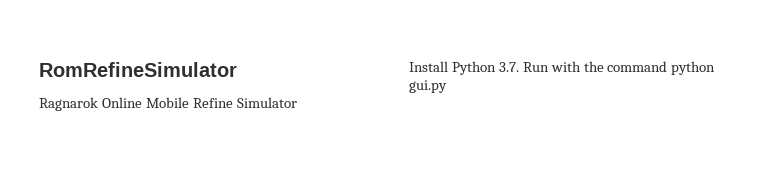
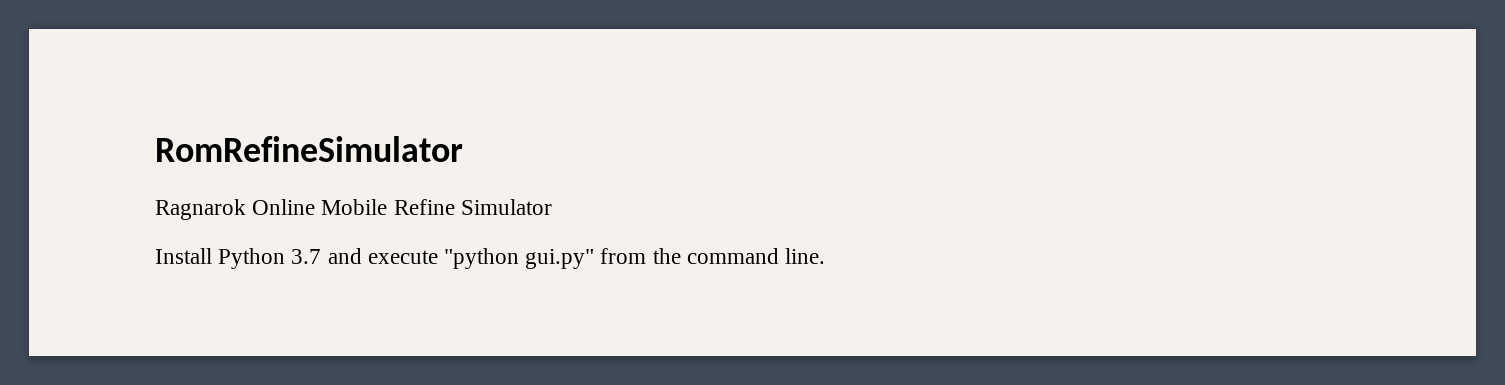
[498,61,716,75] [409,80,447,93] 3.7. Run with the command python gui.py -> [291,248,826,269] 3.7 and execute "python gui.py" from the command line.

